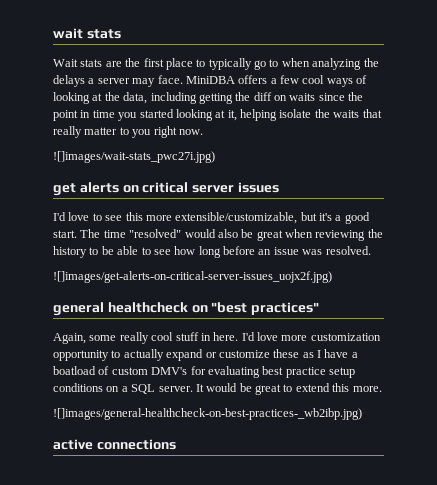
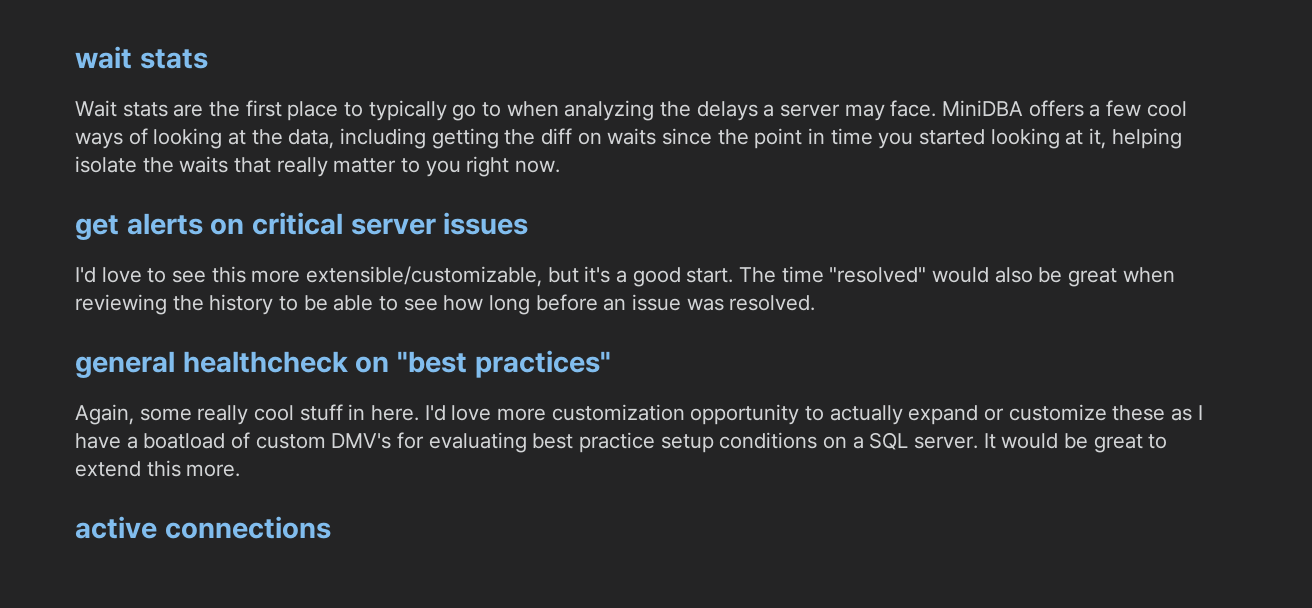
[53,151,215,163] // ![]images/wait-stats_pwc27i.jpg) -> (561, 166) none
[53,271,332,283] // ![]images/get-alerts-on-critical-server-issues_uojx2f.jpg) -> (816, 303) none
[53,408,362,420] // ![]images/general-healthcheck-on-best-practices-_wb2ibp.jpg) -> (241, 470) none

